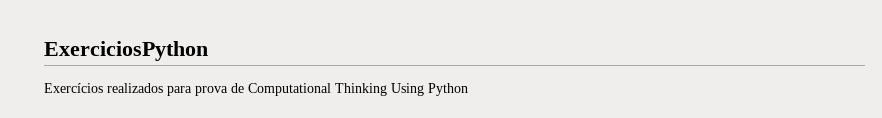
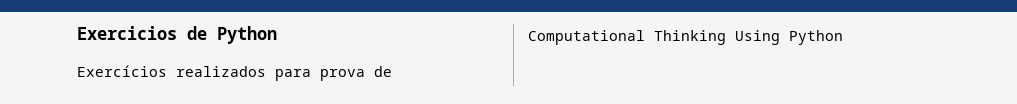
[44,41,208,61] ExerciciosPython -> [77,26,277,44] Exercicios de Python

